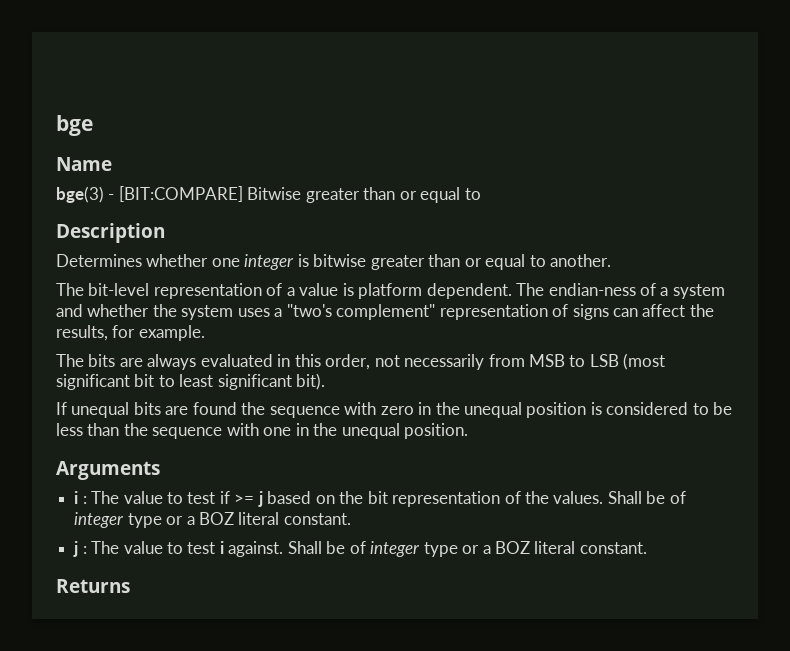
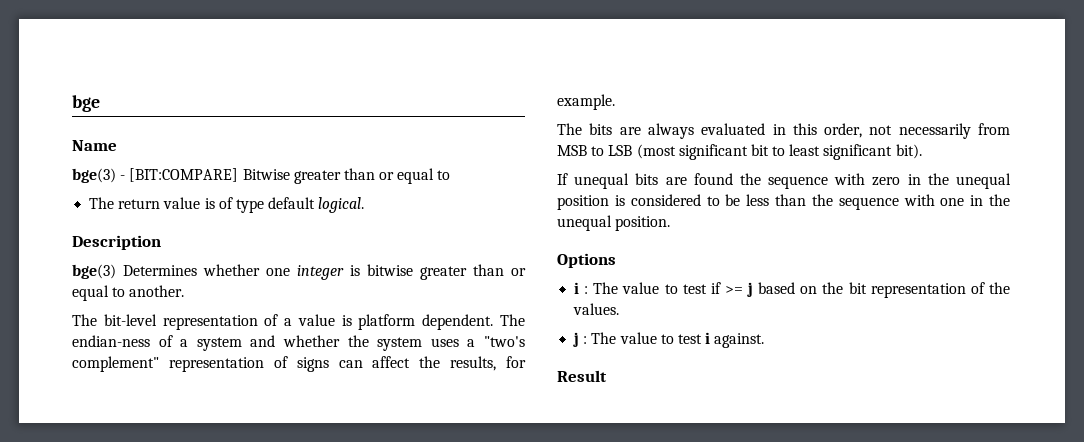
(481, 194) none -> [89,197,365,213] // The return value is of type default logical.
(165, 233) none -> [72,264,116,279] bge(3)
[56,461,160,480] Arguments -> [557,253,616,268] Options
[607,491,686,504] [74,512,351,528] Shall be of integer type or a BOZ literal constant. -> (620, 309) none
[287,541,647,557] [56,579,130,593] Shall be of integer type or a BOZ literal constant. // Returns -> [557,370,607,382] // Result

